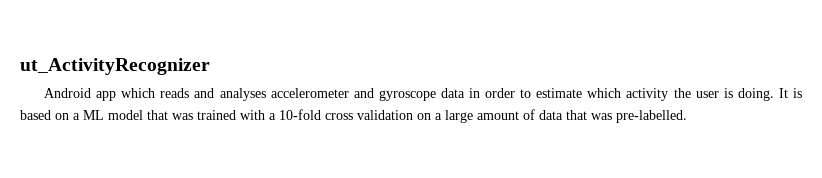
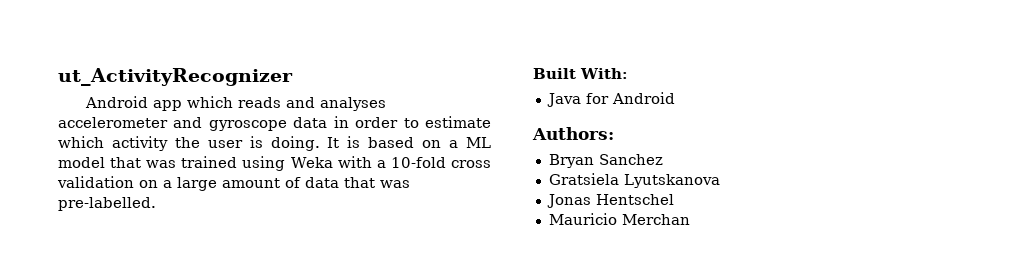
(236, 115) none -> [242,156,333,171] using Weka
(687, 116) none -> [533,68,628,79] [546,92,675,107] [532,127,614,140] [548,154,663,168] [548,173,720,188] [546,194,674,208] [548,213,690,225] // Built With: // Java for Android // Authors: // Bryan Sanchez // Gratsiela Lyutskanova // Jonas Hentschel // Mauricio Merchan

